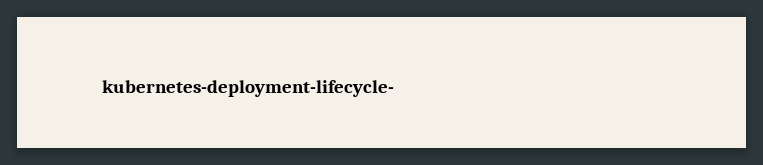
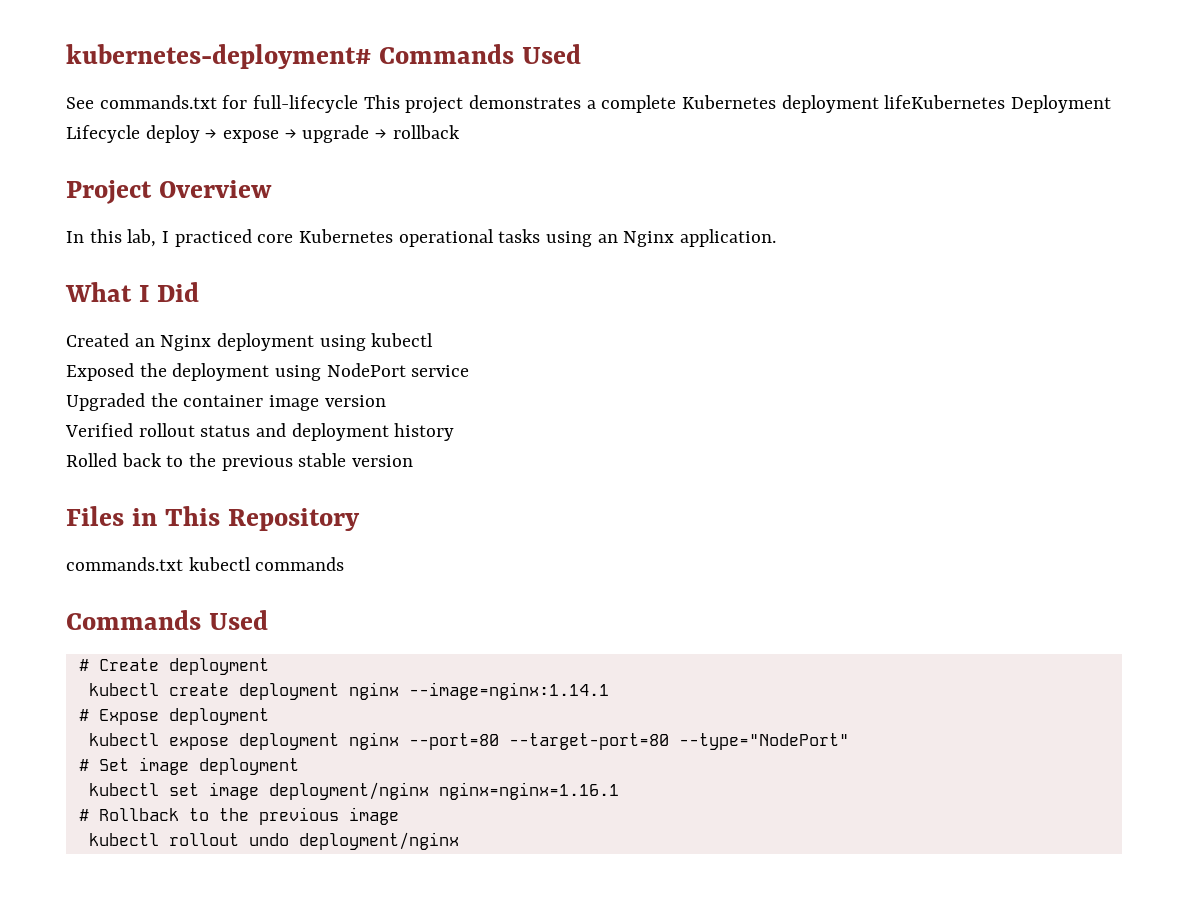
[102,80,394,97] kubernetes-deployment-lifecycle- -> [66,44,581,69] [66,95,1112,114] [66,125,460,143] [66,180,272,204] [66,229,777,247] [65,282,199,302] [66,333,434,351] [66,363,470,381] [66,393,386,411] [65,423,455,441] [66,453,414,471] [66,506,360,531] [66,557,345,571] [66,610,268,630] [78,658,269,675] [88,682,609,700] [78,708,269,725] [88,732,849,750] [78,757,299,775] [88,782,619,800] [78,807,399,825] [88,832,459,850] kubernetes-deployment# Commands Used // See commands.txt for full-lifecycle This project demonstrates a complete Kubernetes deployment lifeKubernetes Deployment Lifecycle deploy → expose → upgrade → rollback // Project Overview // In this lab, I practiced core Kubernetes operational tasks using an Nginx application. // What I Did // Created an Nginx deployment using kubectl // Exposed the deployment using NodePort service // Upgraded the container image version // Verified rollout status and deployment history // Rolled back to the previous stable version // Files in This Repository // commands.txt kubectl commands // Commands Used // # Create deployment // kubectl create deployment nginx --image=nginx:1.14.1 // # Expose deployment // kubectl expose deployment nginx --port=80 --target-port=80 --type="NodePort" // # Set image deployment // kubectl set image deployment/nginx nginx=nginx=1.16.1 // # Rollback to the previous image // kubectl rollout undo deployment/nginx

